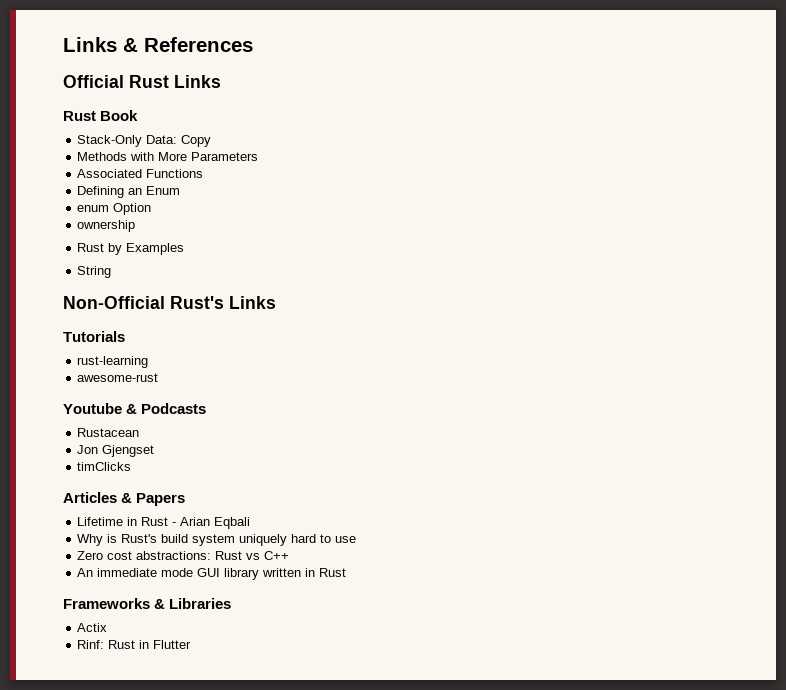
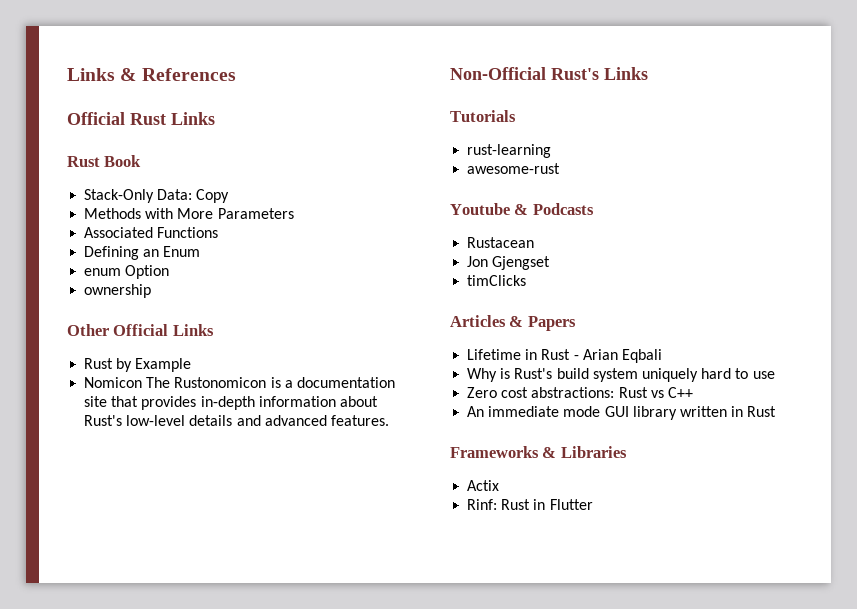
(136, 226) none -> [67,324,214,336] // Other Official Links
[126,243,185,255] [77,266,112,278] Examples // String -> [135,358,192,372] [84,377,395,388] [84,396,378,410] [84,415,389,426] Example // Nomicon The Rustonomicon is a documentation site that provides in-depth information about Rust's low-level details and advanced features.

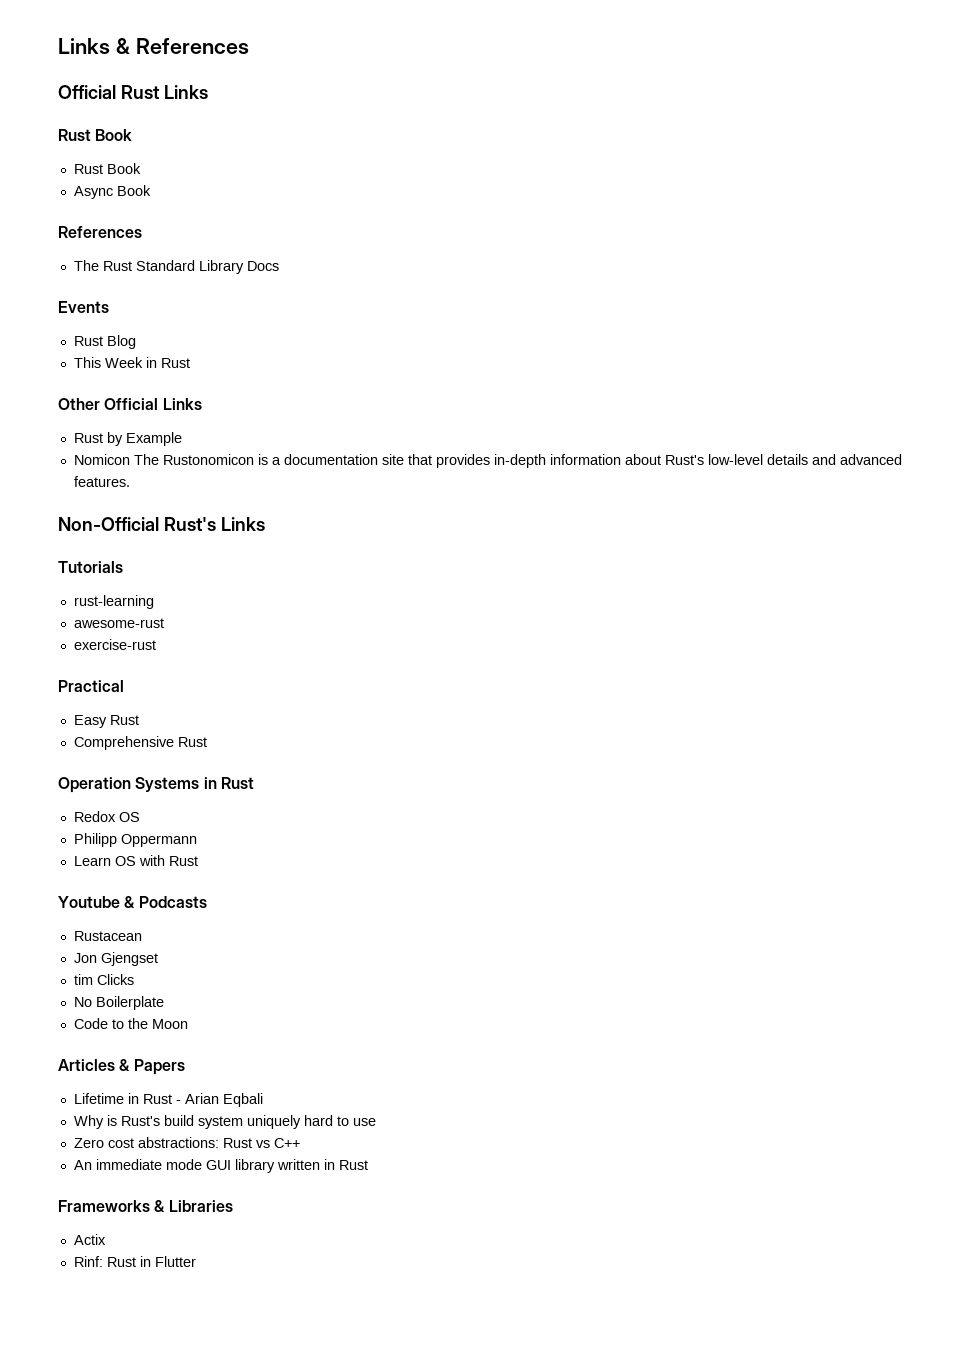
[84,189,230,203] [84,208,294,219] [84,227,219,238] [84,246,201,260] [84,265,170,279] [84,284,152,298] Stack-Only Data: Copy // Methods with More Parameters // Associated Functions // Defining an Enum // enum Option // ownership -> [73,163,141,174] [73,185,151,199] [58,226,142,238] [73,260,279,274] [58,301,109,313] [73,335,136,349] [73,357,190,368] Rust Book // Async Book // References // The Rust Standard Library Docs // Events // Rust Blog // This Week in Rust
(561, 168) none -> [73,639,156,650] [58,680,124,692] [73,715,139,728] [73,736,207,750] [58,777,254,793] [73,811,140,822] [73,833,197,847] [73,855,198,866] // exercise-rust // Practical // Easy Rust // Comprehensive Rust // Operation Systems in Rust // Redox OS // Philipp Oppermann // Learn OS with Rust
[467,275,527,286] timClicks -> [73,974,134,985] [73,996,164,1010] [73,1018,188,1029] tim Clicks // No Boilerplate // Code to the Moon

